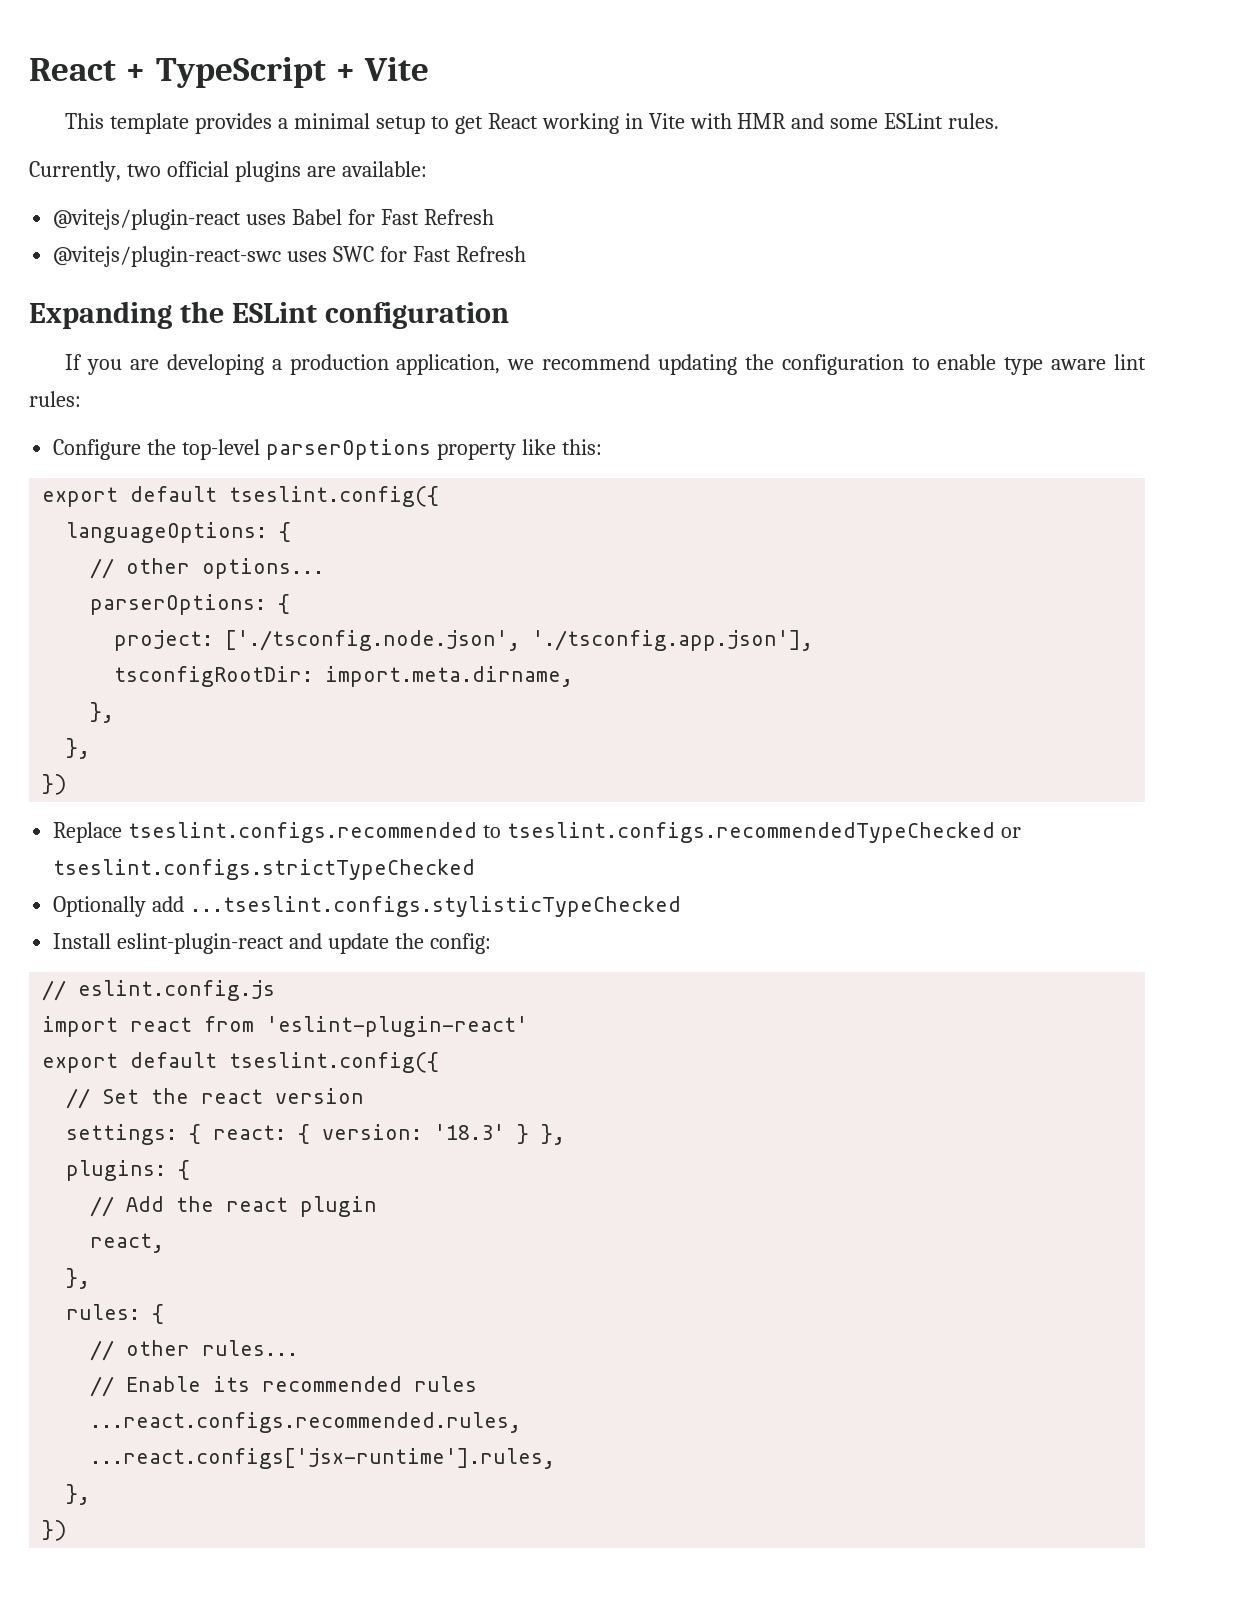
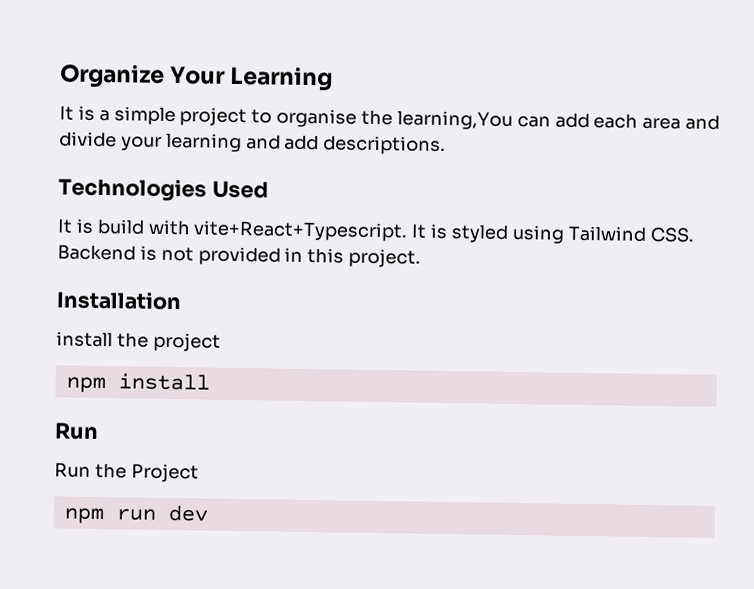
[29,57,430,88] [65,113,1000,134] [29,161,427,182] [53,209,494,230] [53,246,526,267] [29,301,509,329] [65,354,1146,375] [29,391,81,407] [53,439,602,460] [42,486,440,507] [66,522,292,543] [90,558,325,579] [90,594,291,615] [114,630,814,651] [114,666,574,687] [90,702,115,723] [66,738,91,759] [42,774,68,795] [53,822,1021,843] [53,859,476,880] [53,896,682,917] [53,933,491,954] [42,980,276,1001] [42,1016,529,1037] [42,1052,440,1073] [66,1088,365,1109] [66,1124,566,1145] [66,1160,191,1181] [90,1196,378,1217] [90,1233,165,1253] [66,1268,91,1289] [66,1304,165,1324] [90,1340,299,1361] [90,1376,478,1397] [90,1412,522,1433] [90,1448,556,1469] [66,1484,91,1505] [42,1520,68,1541] React + TypeScript + Vite // This template provides a minimal setup to get React working in Vite with HMR and some ESLint rules. // Currently, two official plugins are available: // @vitejs/plugin-react uses Babel for Fast Refresh // @vitejs/plugin-react-swc uses SWC for Fast Refresh // Expanding the ESLint configuration // If you are developing a production application, we recommend updating the configuration to enable type aware lint rules: // Configure the top-level parserOptions property like this: // export default tseslint.config({ // languageOptions: { // // other options... // parserOptions: { // project: ['./tsconfig.node.json', './tsconfig.app.json'], // tsconfigRootDir: import.meta.dirname, // }, // }, // }) // Replace tseslint.configs.recommended to tseslint.configs.recommendedTypeChecked or tseslint.configs.strictTypeChecked // Optionally add ...tseslint.configs.stylisticTypeChecked // Install eslint-plugin-react and update the config: // // eslint.config.js // import react from 'eslint-plugin-react' // export default tseslint.config({ // // Set the react version // settings: { react: { version: '18.3' } }, // plugins: { // // Add the react plugin // react, // }, // rules: { // // other rules... // // Enable its recommended rules // ...react.configs.recommended.rules, // ...react.configs['jsx-runtime'].rules, // }, // }) -> [59,63,334,91] [59,105,721,130] [59,131,447,155] [58,177,269,202] [57,218,695,244] [57,244,422,268] [56,290,182,311] [56,331,221,352] [65,373,210,394] [54,422,99,440] [54,462,199,483] [63,504,208,525] Organize Your Learning // It is a simple project to organise the learning,You can add each area and divide your learning and add descriptions. // Technologies Used // It is build with vite+React+Typescript. It is styled using Tailwind CSS. Backend is not provided in this project. // Installation // install the project // npm install // Run // Run the Project // npm run dev

